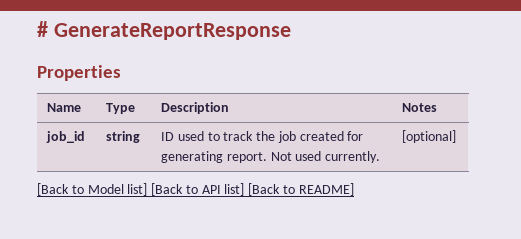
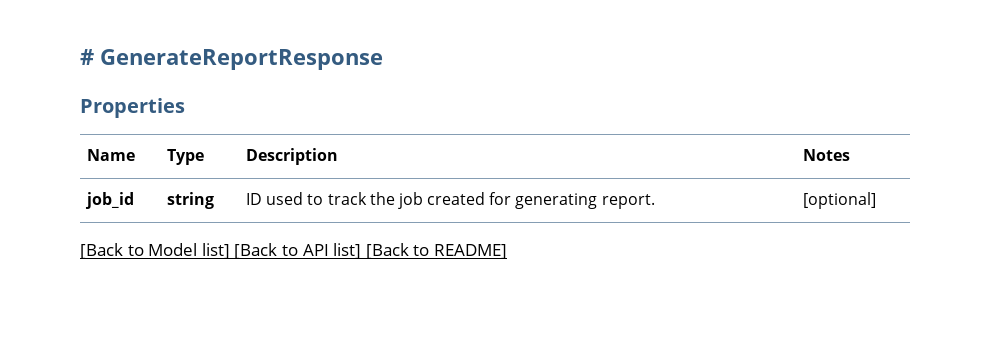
[270,151,381,163] Not used currently. -> (655, 201) none

